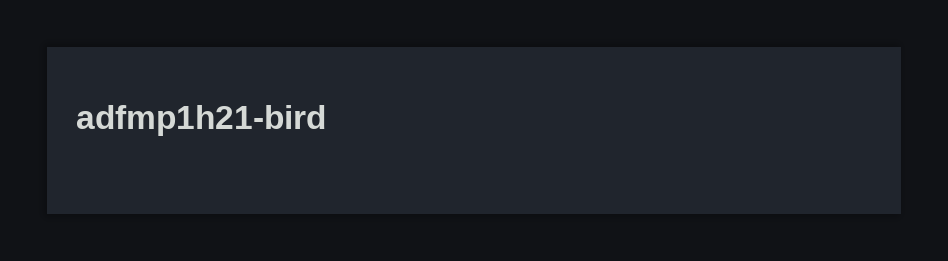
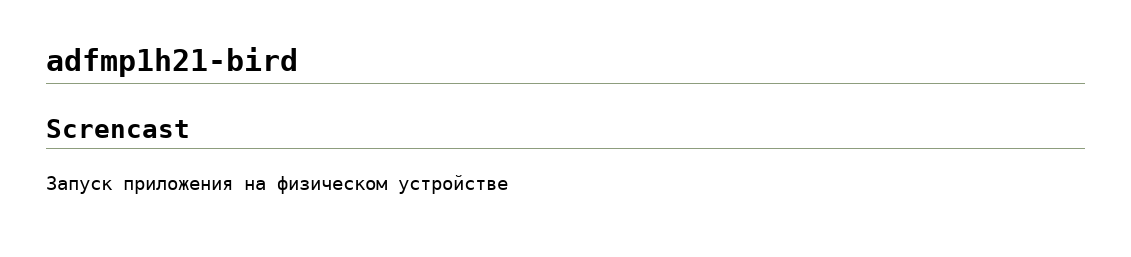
(326, 120) none -> [46,119,190,138] [46,175,508,194] // Screncast // Запуск приложения на физическом устройстве

